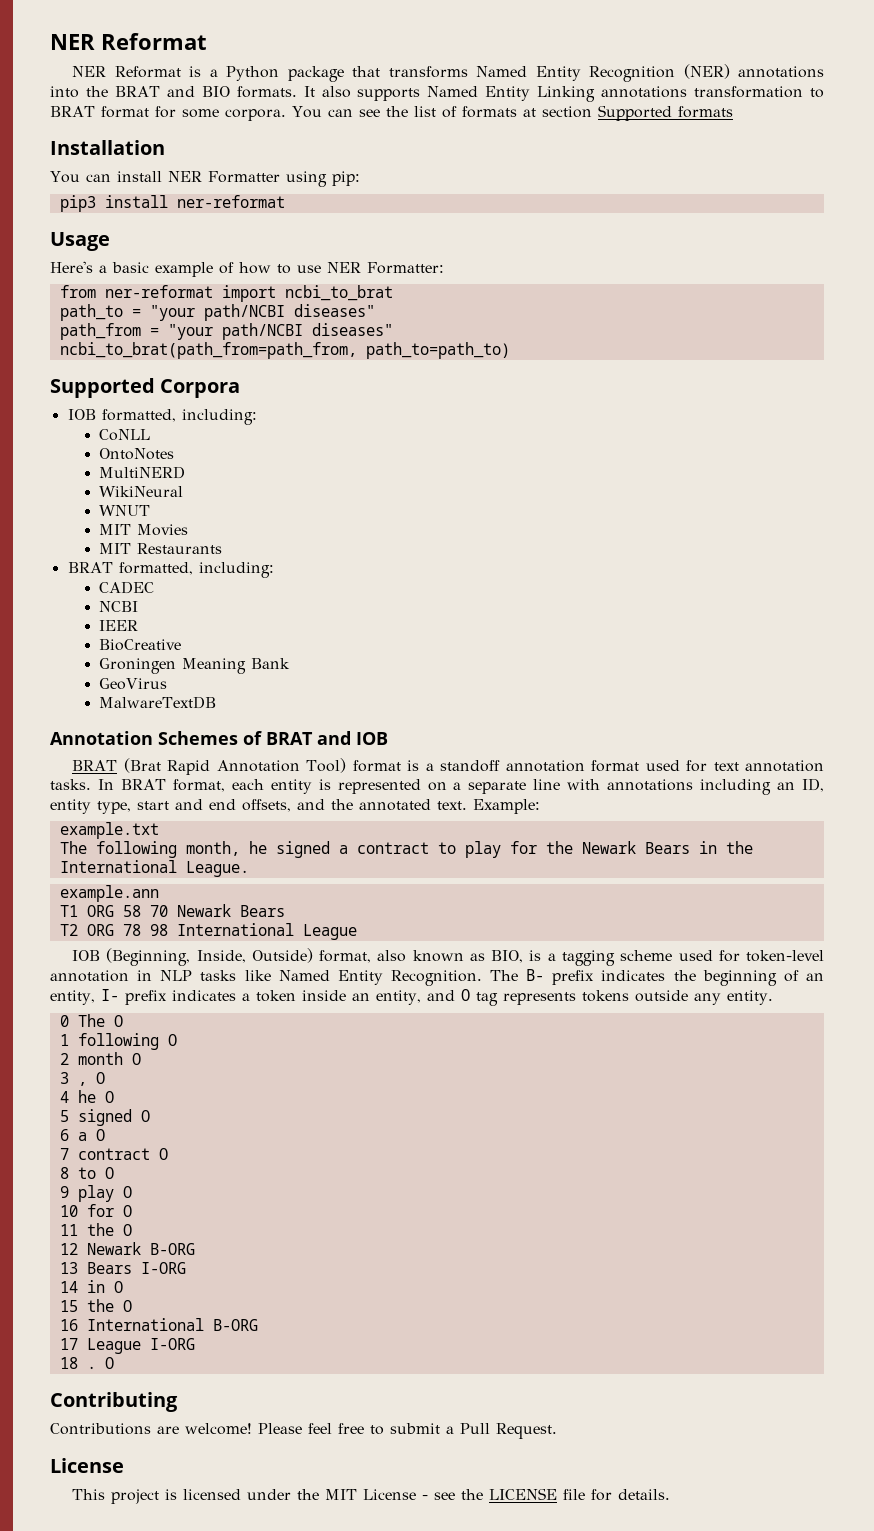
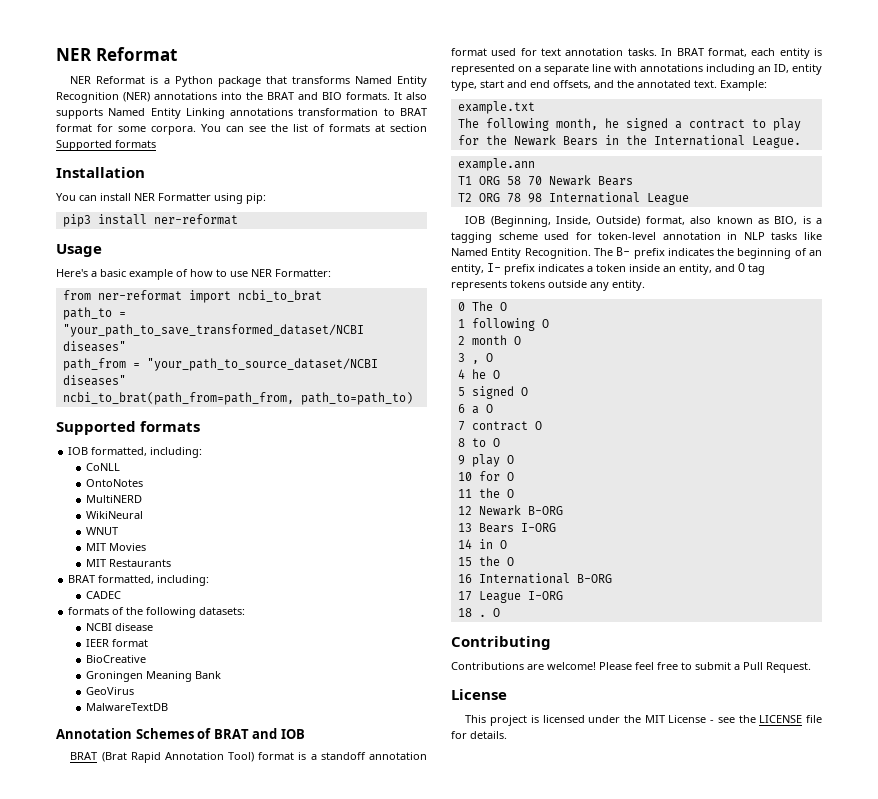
[149,304,285,321] "your path/NCBI -> [62,324,364,337] "your_path_to_save_transformed_dataset/NCBI
[167,323,303,340] "your path/NCBI -> [146,358,378,371] "your_path_to_source_dataset/NCBI
[160,379,241,398] Corpora -> [140,421,201,432] formats
(155, 587) none -> [68,607,246,618] // formats of the following datasets:
(139, 606) none -> [114,623,153,631] disease
(139, 625) none -> [111,639,148,647] format

